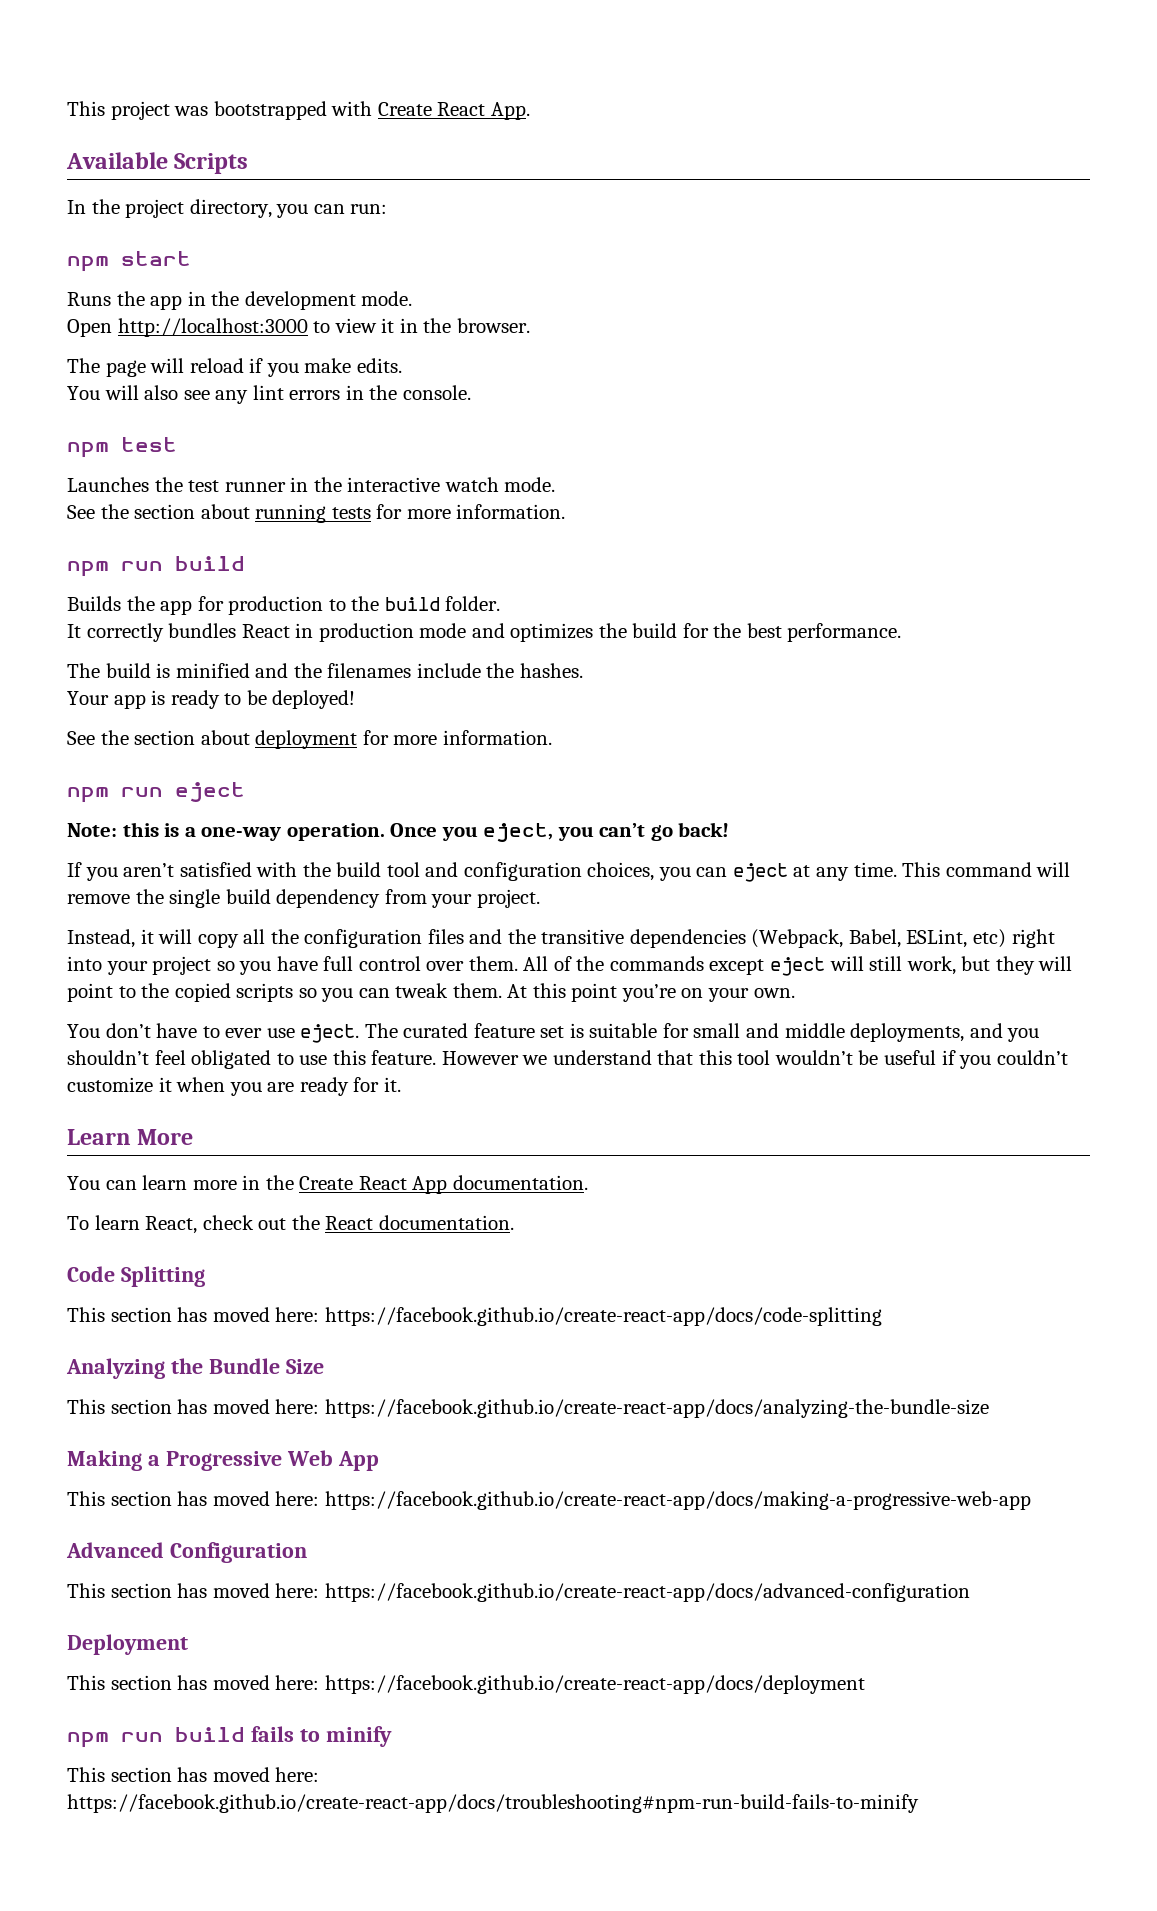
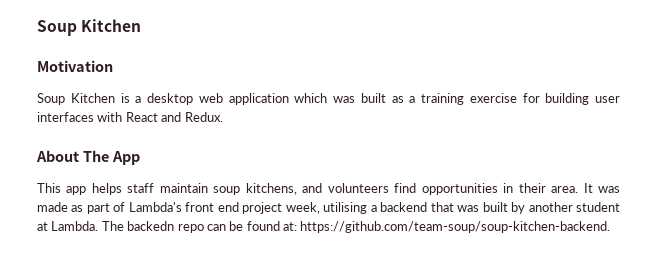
[67,101,530,120] [66,152,249,174] [67,199,388,218] [67,251,191,272] [67,291,413,310] [67,318,530,337] [67,358,402,377] [67,385,471,404] [67,437,177,458] [67,477,556,492] [67,504,566,523] [67,556,245,577] [67,596,501,615] [67,623,902,642] [67,663,583,678] [67,690,356,709] [67,730,552,749] [67,782,245,803] [67,822,730,842] [67,862,1071,882] [67,889,540,908] [67,929,1055,948] [67,956,1073,976] [67,983,795,1002] [67,1023,1040,1043] [67,1050,1068,1069] [67,1077,401,1096] [67,1129,194,1145] [67,1175,588,1194] [67,1215,514,1234] [67,1266,205,1287] [67,1307,882,1326] [66,1358,324,1379] [67,1399,989,1418] [67,1450,379,1471] [67,1491,1031,1510] [66,1542,307,1563] [67,1583,970,1602] [67,1634,188,1655] [67,1675,865,1694] [67,1726,392,1748] [67,1767,320,1782] [67,1794,919,1813] This project was bootstrapped with Create React App. // Available Scripts // In the project directory, you can run: // npm start // Runs the app in the development mode. // Open http://localhost:3000 to view it in the browser. // The page will reload if you make edits. // You will also see any lint errors in the console. // npm test // Launches the test runner in the interactive watch mode. // See the section about running tests for more information. // npm run build // Builds the app for production to the build folder. // It correctly bundles React in production mode and optimizes the build for the best performance. // The build is minified and the filenames include the hashes. // Your app is ready to be deployed! // See the section about deployment for more information. // npm run eject // Note: this is a one-way operation. Once you eject, you can’t go back! // If you aren’t satisfied with the build tool and configuration choices, you can eject at any time. This command will remove the single build dependency from your project. // Instead, it will copy all the configuration files and the transitive dependencies (Webpack, Babel, ESLint, etc) right into your project so you have full control over them. All of the commands except eject will still work, but they will point to the copied scripts so you can tweak them. At this point you’re on your own. // You don’t have to ever use eject. The curated feature set is suitable for small and middle deployments, and you shouldn’t feel obligated to use this feature. However we understand that this tool wouldn’t be useful if you couldn’t customize it when you are ready for it. // Learn More // You can learn more in the Create React App documentation. // To learn React, check out the React documentation. // Code Splitting // This section has moved here: https://facebook.github.io/create-react-app/docs/code-splitting // Analyzing the Bundle Size // This section has moved here: https://facebook.github.io/create-react-app/docs/analyzing-the-bundle-size // Making a Progressive Web App // This section has moved here: https://facebook.github.io/create-react-app/docs/making-a-progressive-web-app // Advanced Configuration // This section has moved here: https://facebook.github.io/create-react-app/docs/advanced-configuration // Deployment // This section has moved here: https://facebook.github.io/create-react-app/docs/deployment // npm run build fails to minify // This section has moved here: https://facebook.github.io/create-react-app/docs/troubleshooting#npm-run-build-fails-to-minify -> [37,19,142,36] [37,60,113,72] [37,93,620,105] [37,112,223,122] [36,150,140,165] [37,183,620,195] [37,202,621,214] [37,221,611,233] Soup Kitchen // Motivation // Soup Kitchen is a desktop web application which was built as a training exercise for building user interfaces with React and Redux. // About The App // This app helps staff maintain soup kitchens, and volunteers find opportunities in their area. It was made as part of Lambda's front end project week, utilising a backend that was built by another student at Lambda. The backedn repo can be found at: https://github.com/team-soup/soup-kitchen-backend.

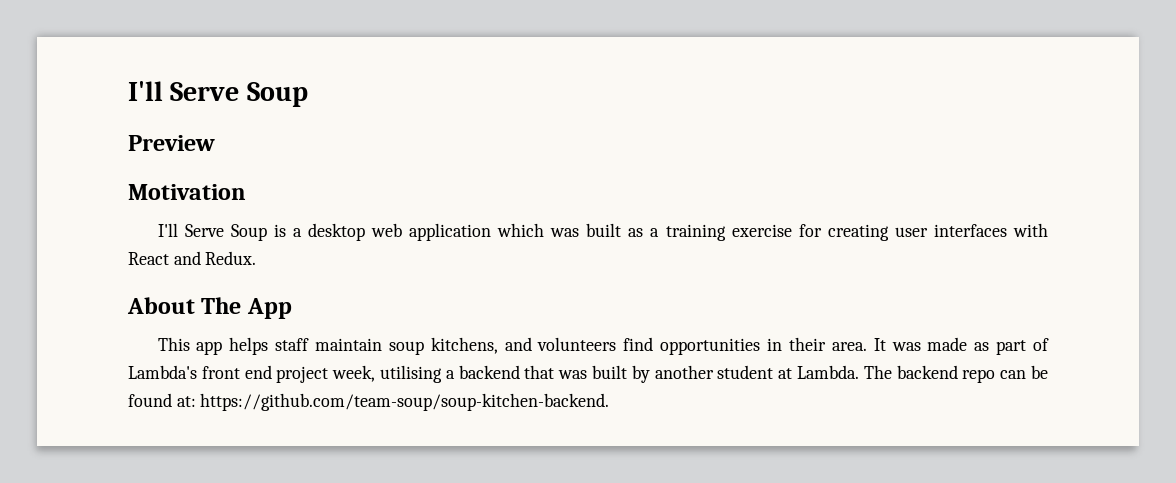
[37,19,142,36] Soup Kitchen -> [128,81,308,107] [128,135,215,151] I'll Serve Soup // Preview
[37,93,115,105] Soup Kitchen -> [157,223,267,241] I'll Serve Soup
[545,93,590,105] building -> [827,224,889,241] creating
[127,221,175,231] backedn -> [896,365,958,379] backend

